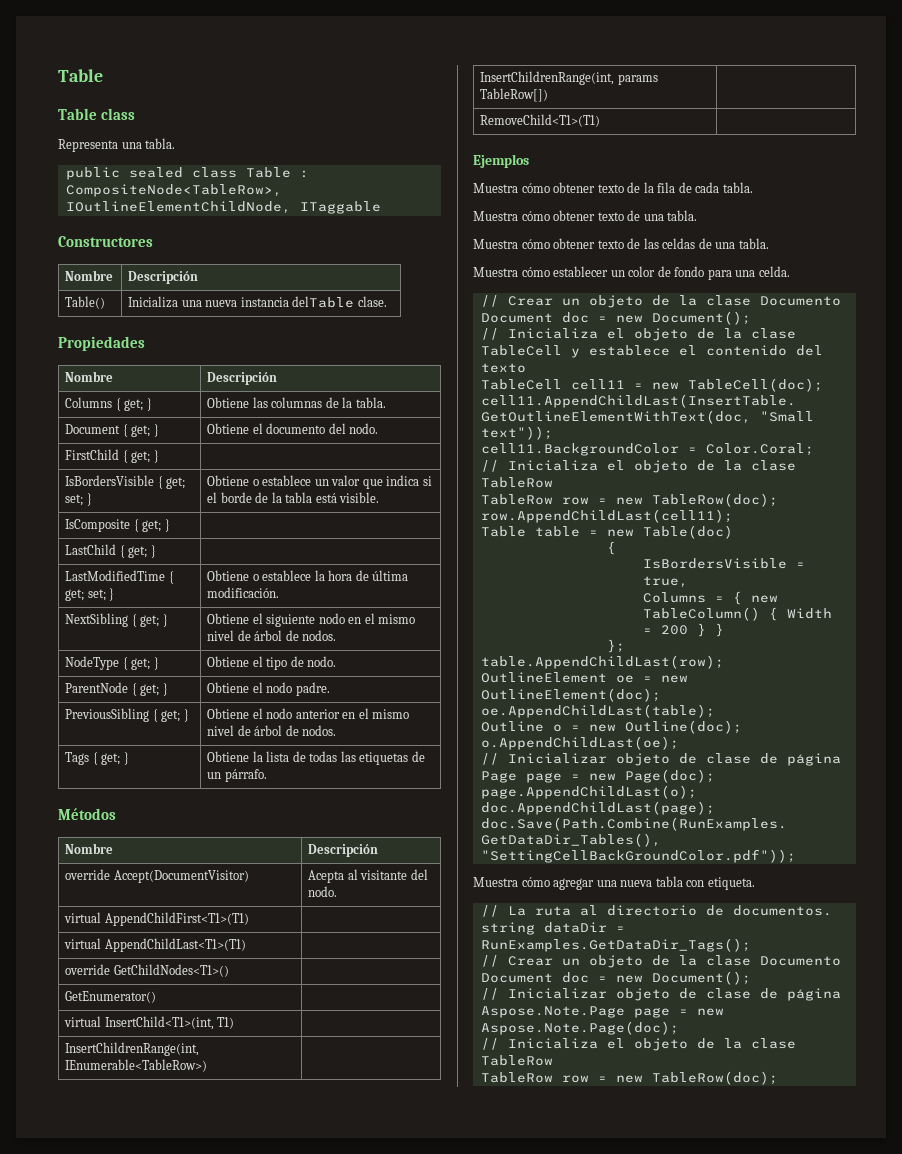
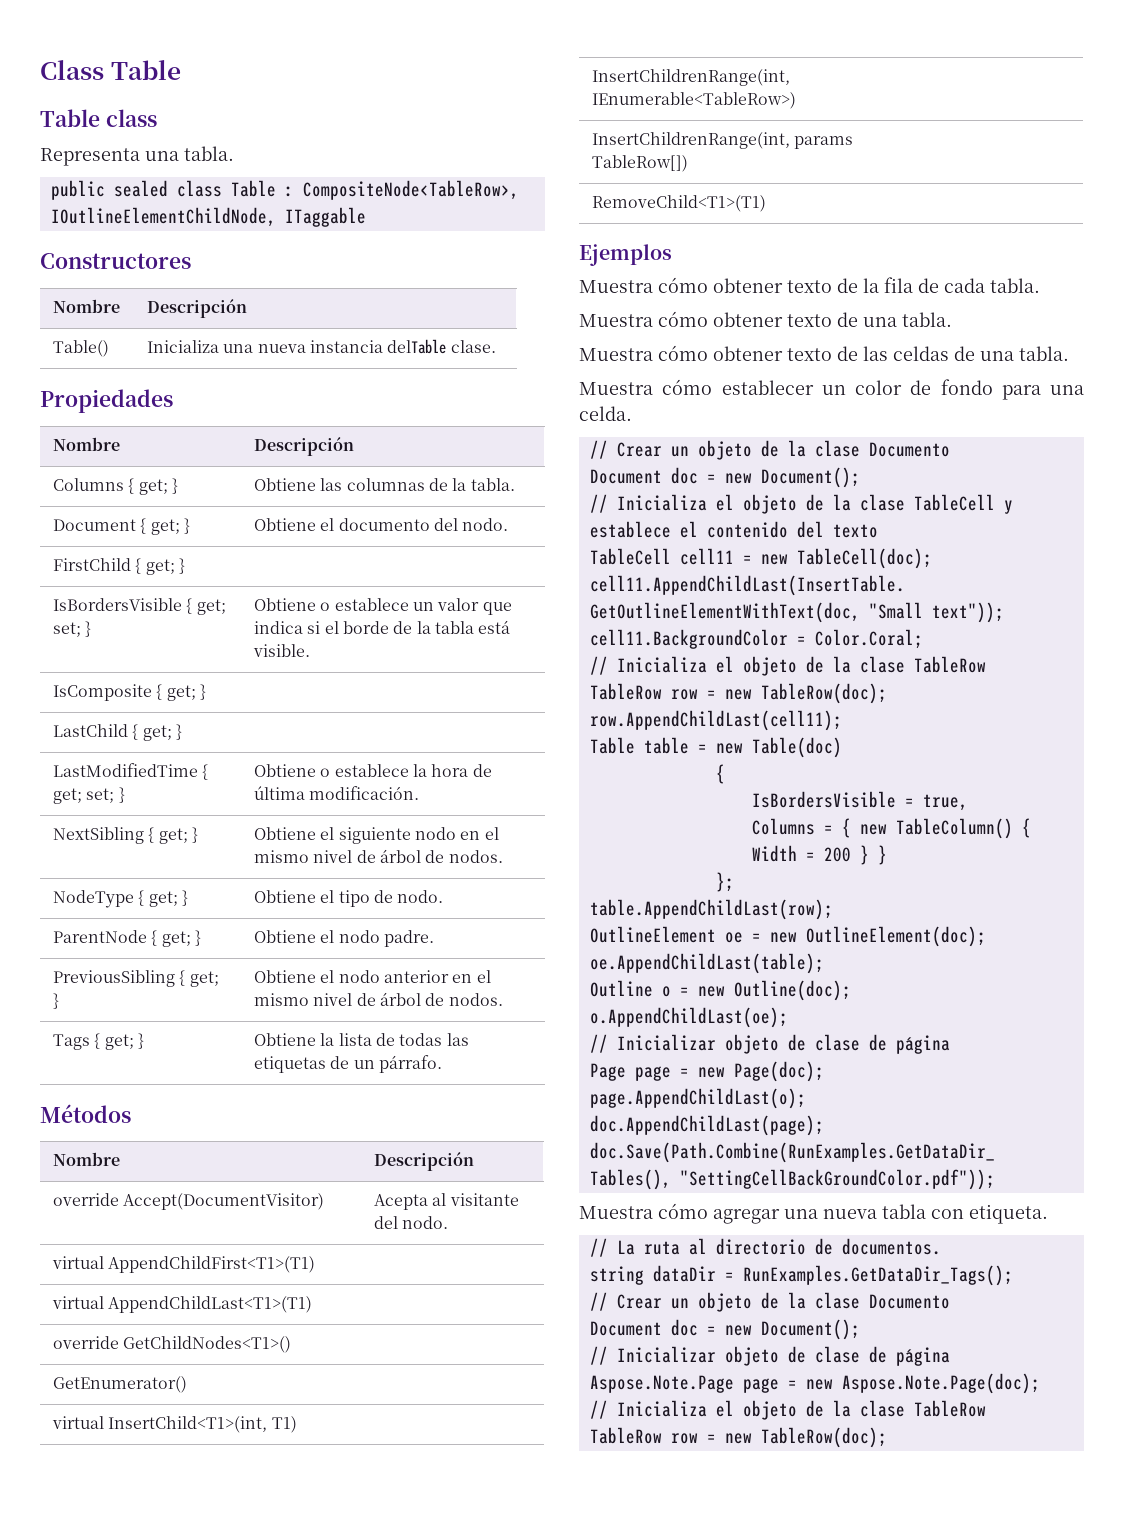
(58, 75) none -> [40,60,104,80] Class

